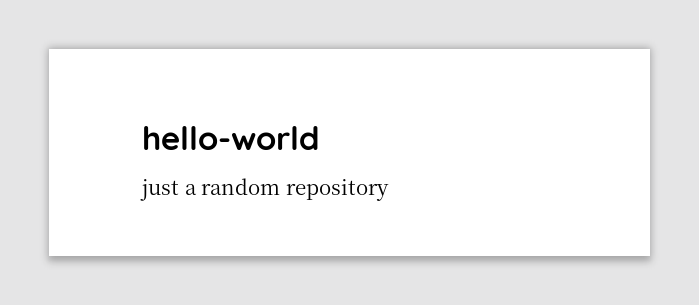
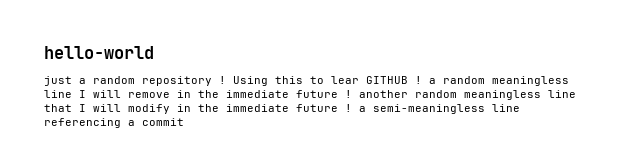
(389, 190) none -> [219,76,569,86] [44,90,576,100] [44,104,520,114] [44,118,184,128] ! Using this to lear GITHUB ! a random meaningless line I will remove in the immediate future ! another random meaningless line that I will modify in the immediate future ! a semi-meaningless line referencing a commit

